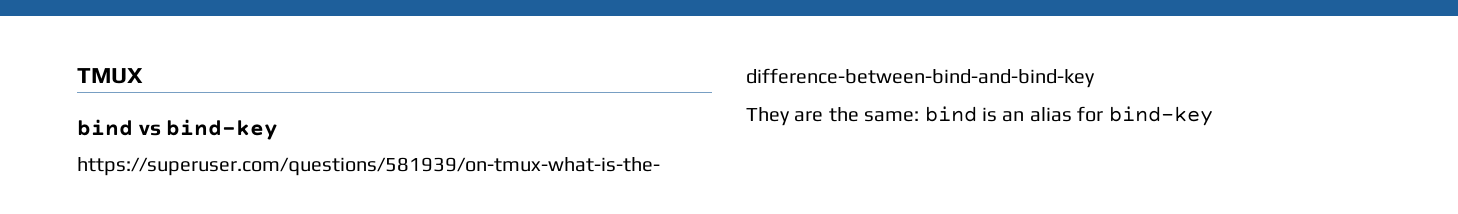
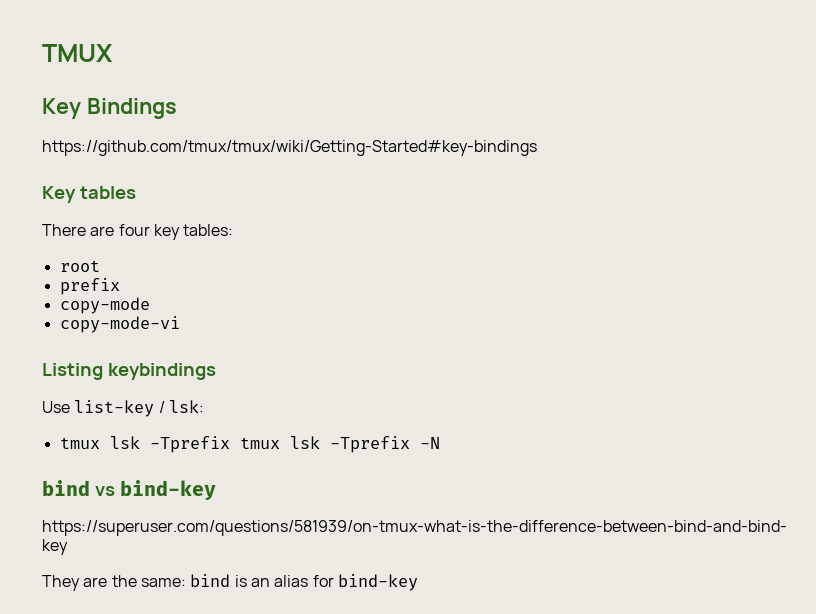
(143, 76) none -> [42,98,177,119] [42,140,537,156] [42,186,136,203] [42,224,234,240] [59,260,100,272] [59,278,120,295] [59,297,150,314] [59,316,180,333] [42,363,216,380] [42,400,204,417] [59,436,440,453] // Key Bindings // https://github.com/tmux/tmux/wiki/Getting-Started#key-bindings // Key tables // There are four key tables: // root // prefix // copy-mode // copy-mode-vi // Listing keybindings // Use list-key / lsk: // tmux lsk -Tprefix tmux lsk -Tprefix -N

